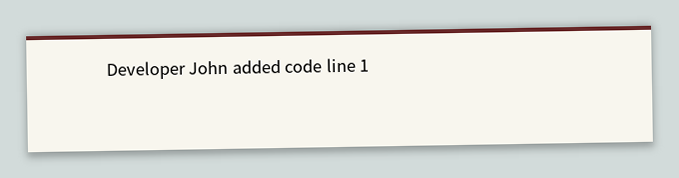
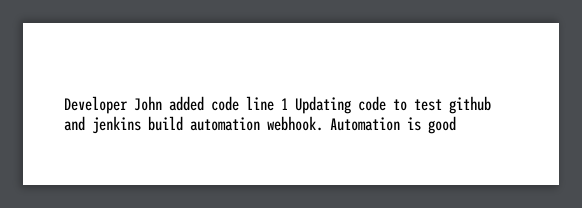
(370, 65) none -> [295,96,491,114] [64,116,456,134] Updating code to test github and jenkins build automation webhook. Automation is good

